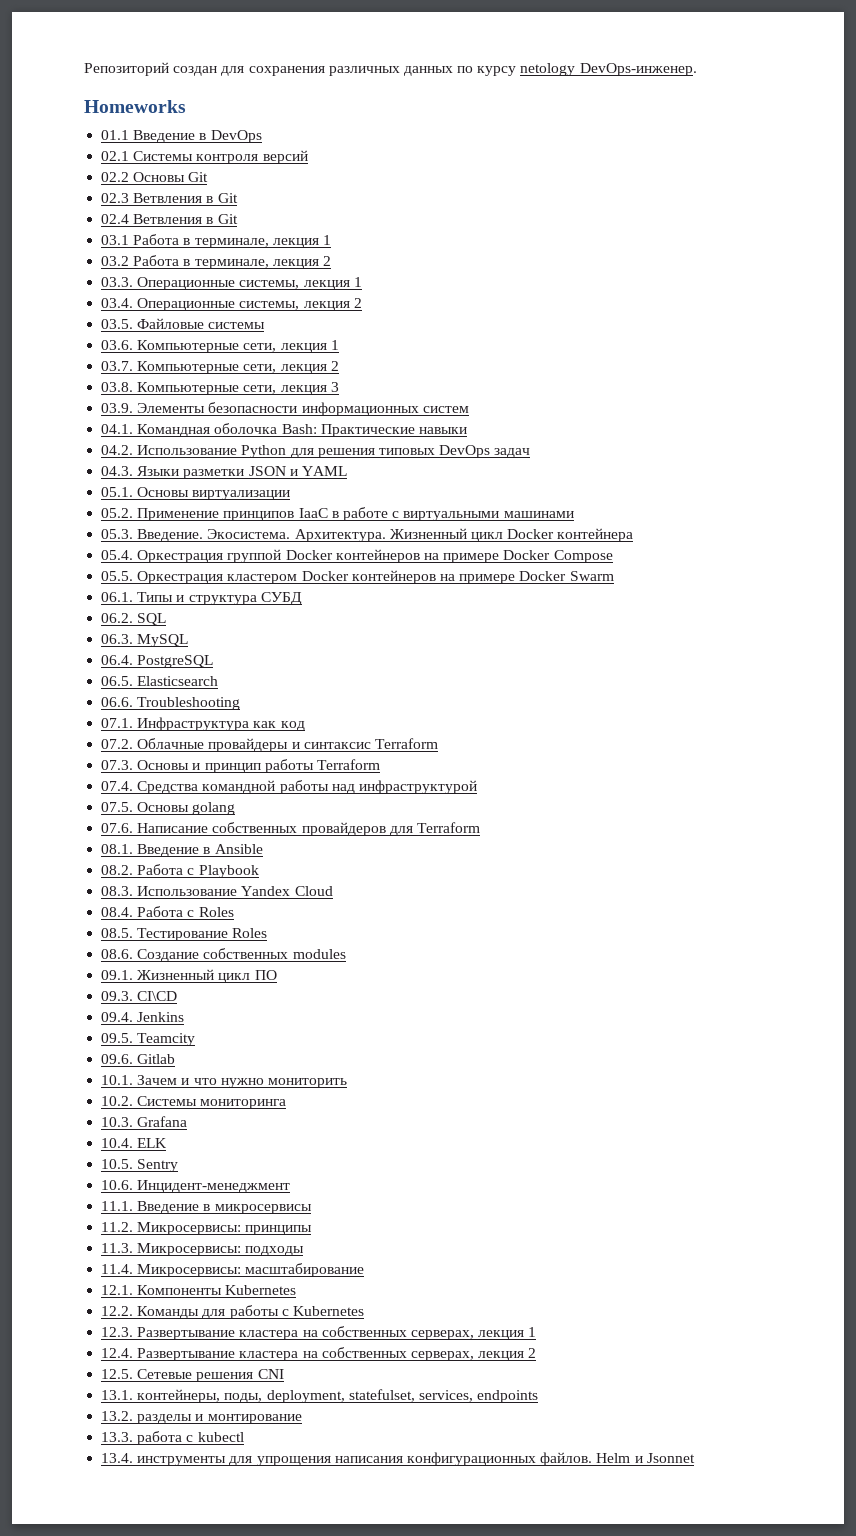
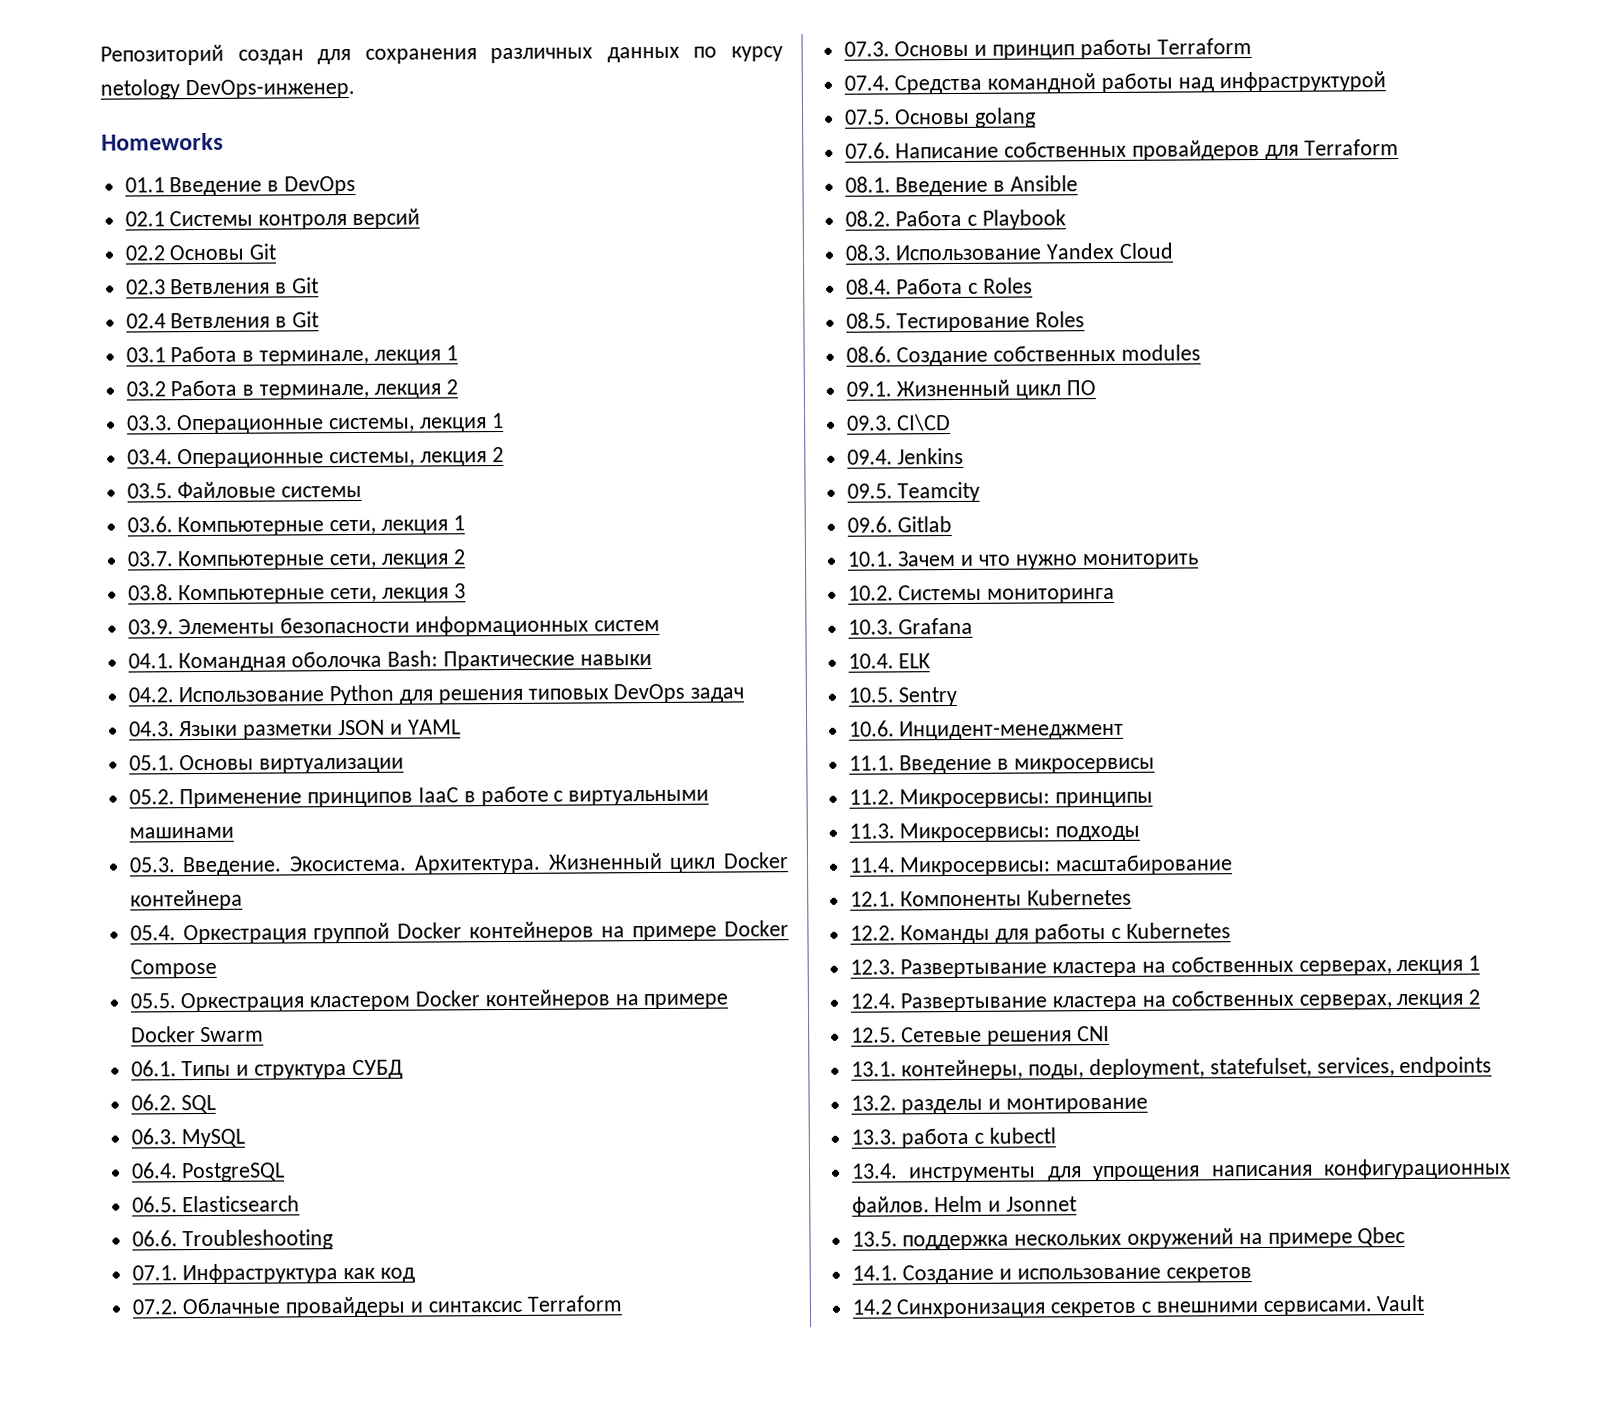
(695, 1458) none -> [851,1227,1406,1251] [851,1264,1252,1285] [851,1294,1425,1319] // 13.5. поддержка нескольких окружений на примере Qbec // 14.1. Создание и использование секретов // 14.2 Синхронизация секретов с внешними сервисами. Vault

